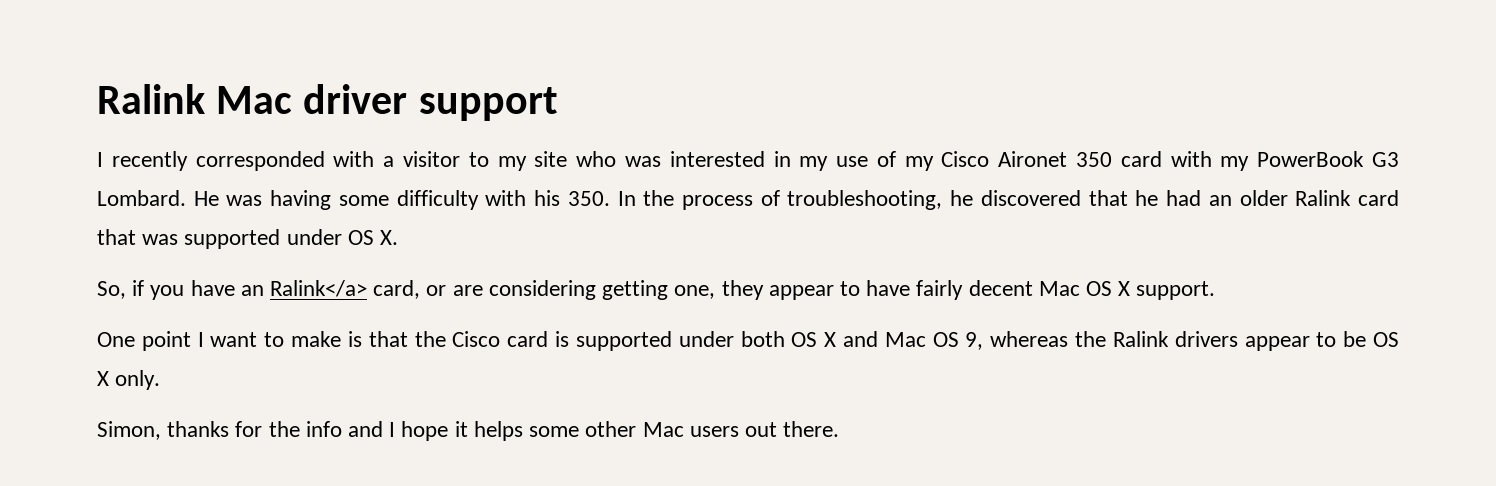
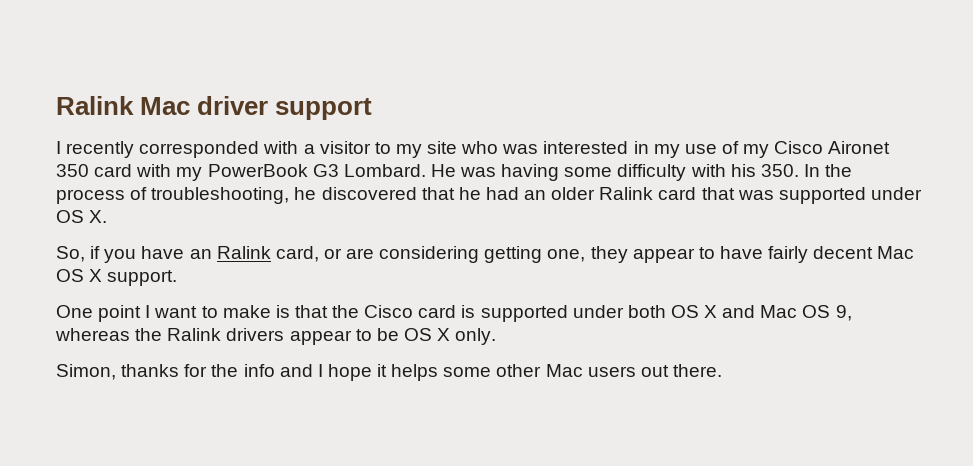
[270,280,368,297] Ralink</a> -> [216,246,271,259] Ralink

